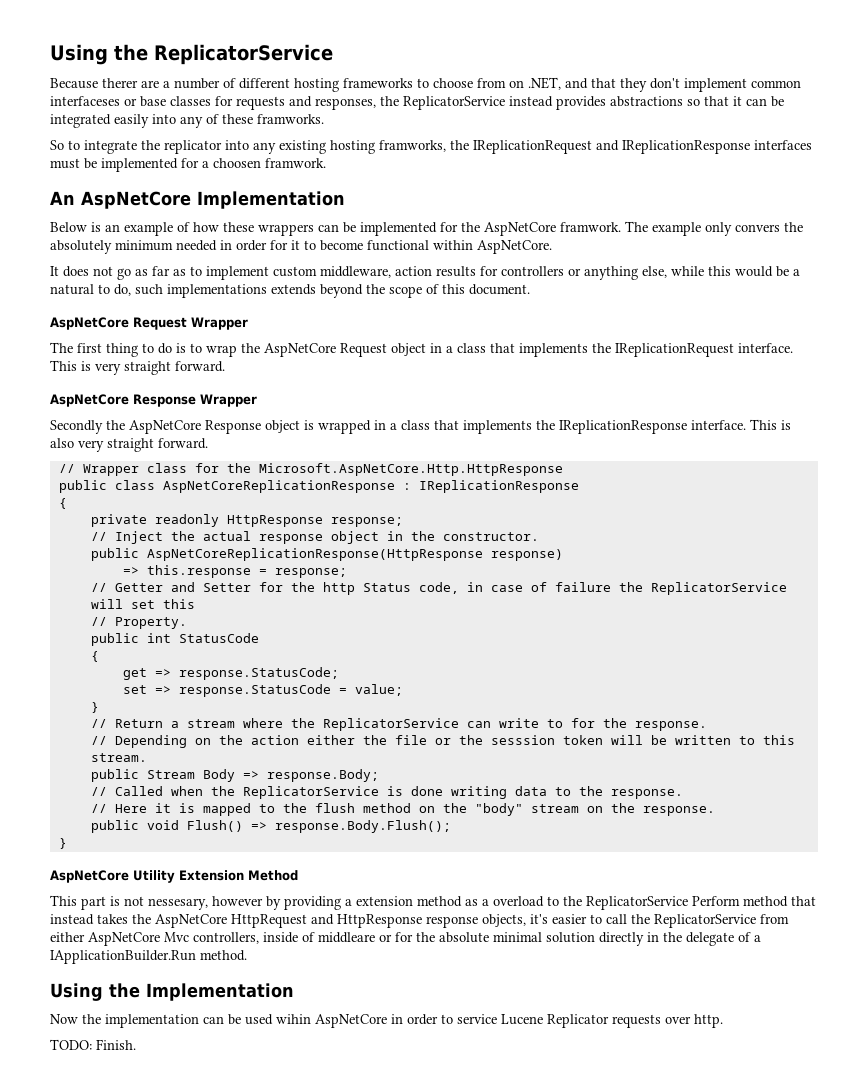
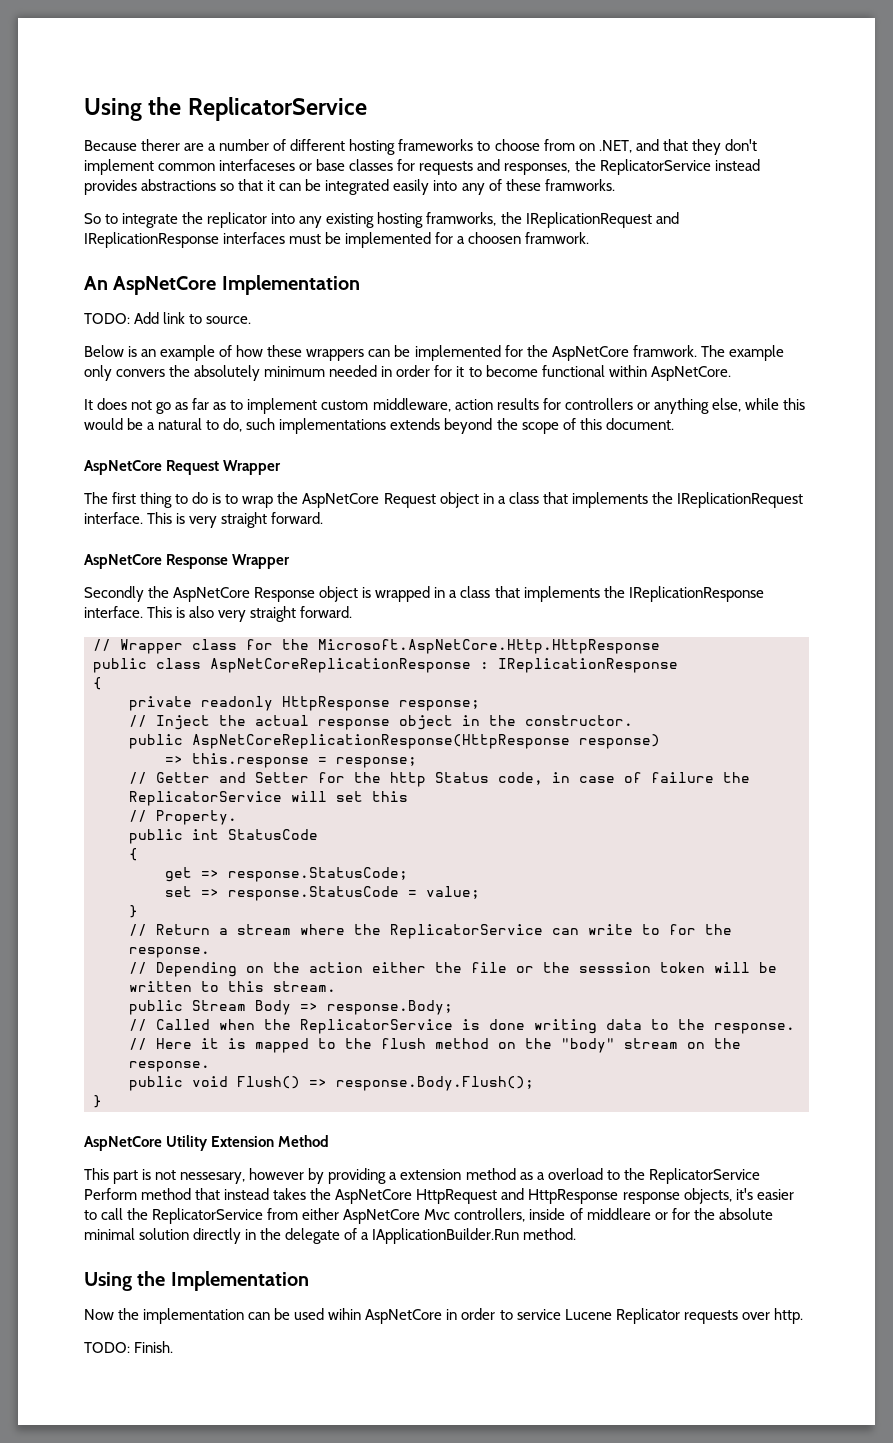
(345, 200) none -> [84,312,252,324] // TODO: Add link to source.

